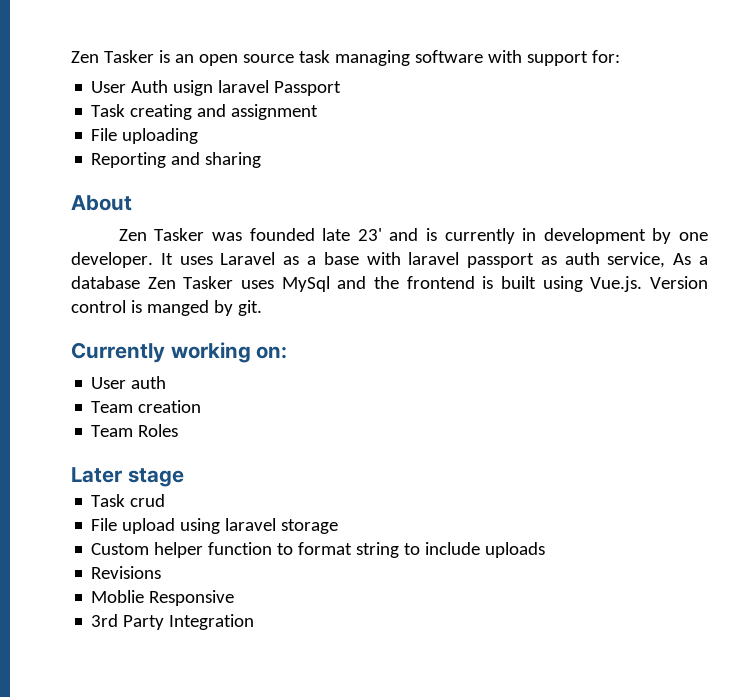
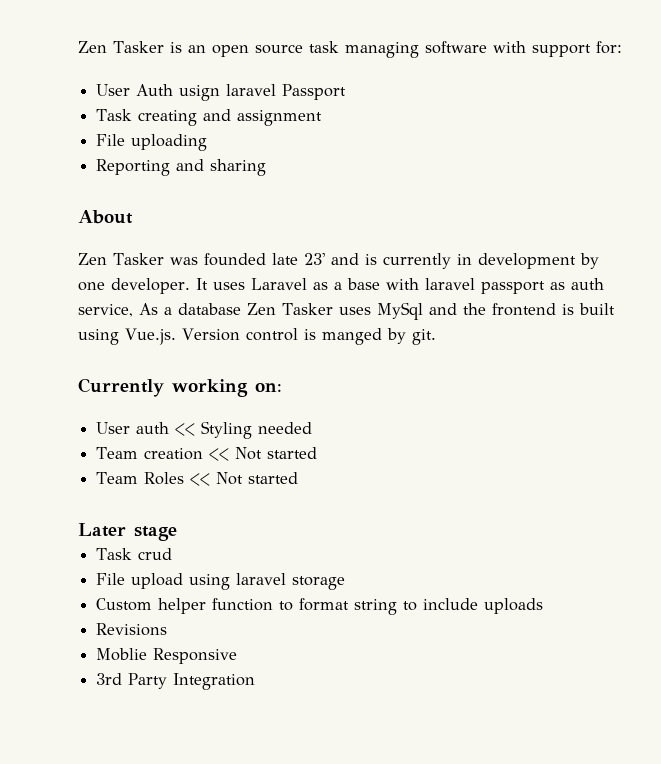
(167, 382) none -> [175,421,313,439] << Styling needed
(202, 406) none -> [209,447,318,461] << Not started
(179, 430) none -> [190,472,299,486] << Not started

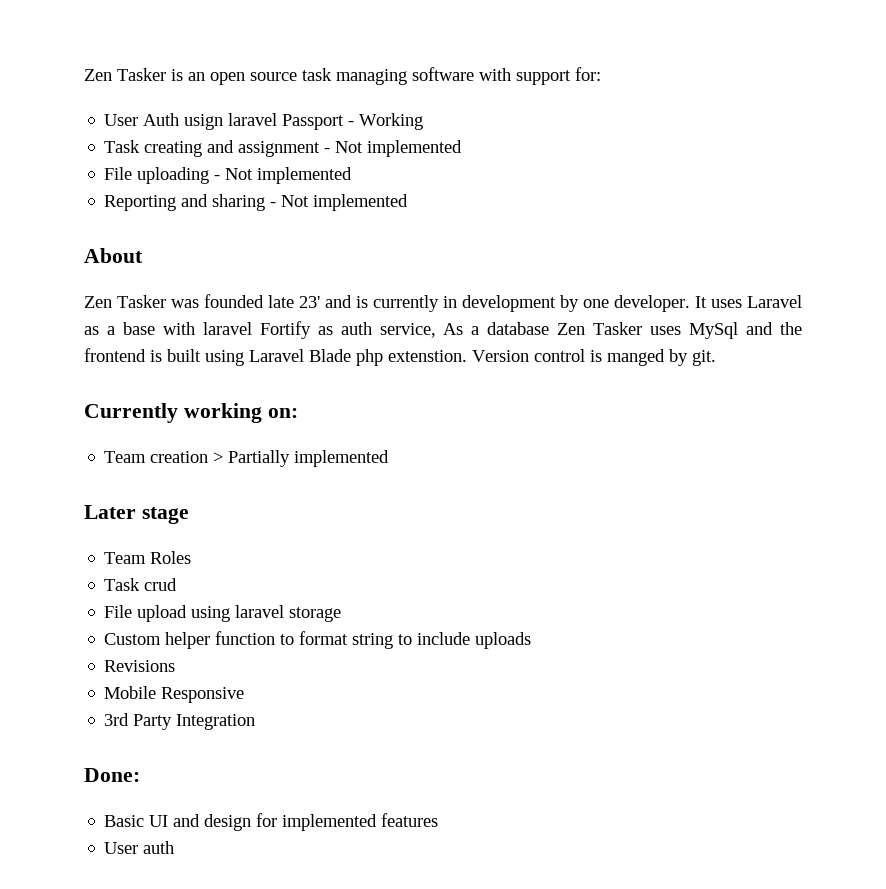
(347, 92) none -> [348,113,424,130] - Working
(323, 118) none -> [324,140,463,157] - Not implemented
(208, 142) none -> [214,167,353,184] - Not implemented
(267, 167) none -> [270,194,409,211] - Not implemented
[480,281,545,294] passport -> [259,321,311,339] Fortify
[125,328,176,345] Vue.js. -> [249,349,467,366] Laravel Blade php extenstion.
[96,421,313,439] [96,447,318,461] [96,472,299,486] [78,523,177,541] User auth << Styling needed // Team creation << Not started // Team Roles << Not started // Later stage -> [104,450,390,467] [84,505,189,524] [104,551,192,564] Team creation > Partially implemented // Later stage // Team Roles
[96,648,148,661] Moblie -> [104,686,157,699] Mobile
(256, 681) none -> [84,768,140,782] [104,813,439,831] [104,841,175,854] // Done: // Basic UI and design for implemented features // User auth

